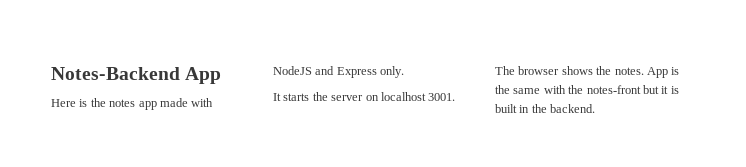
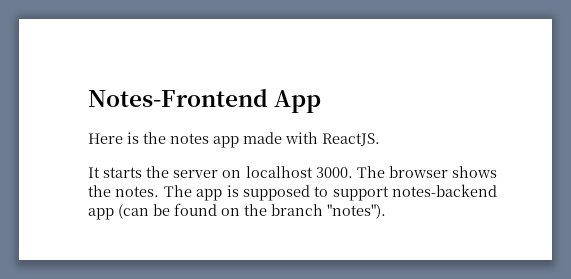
[51,67,180,80] Notes-Backend -> [88,89,268,107] Notes-Frontend
[273,66,405,78] NodeJS and Express only. -> [322,133,380,146] ReactJS.
[428,93,456,101] 3001. -> [315,167,353,178] 3000.
[646,67,680,78] [495,85,679,94] [495,104,596,113] App is the same with the notes-front but it is built in the backend. -> [163,184,497,201] [88,203,386,220] The app is supposed to support notes-backend app (can be found on the branch "notes").

